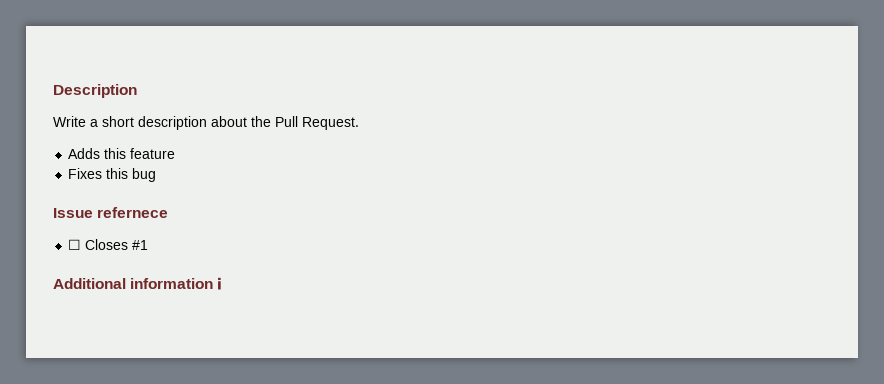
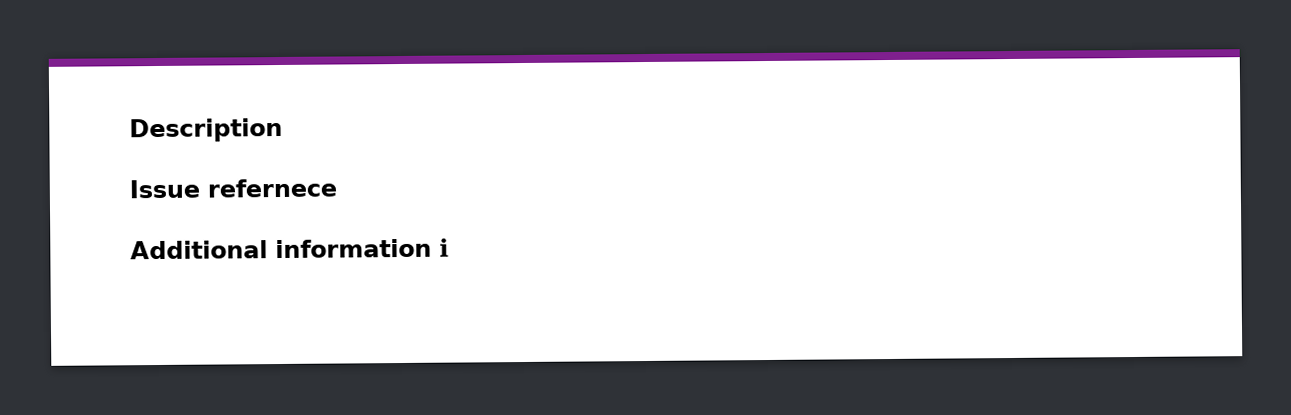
[53,116,359,130] [68,148,176,159] [68,168,157,182] // Write a short description about the Pull Request. // Adds this feature // Fixes this bug -> (283, 130) none
[68,239,149,250] // ☐ Closes #1 -> (337, 188) none

